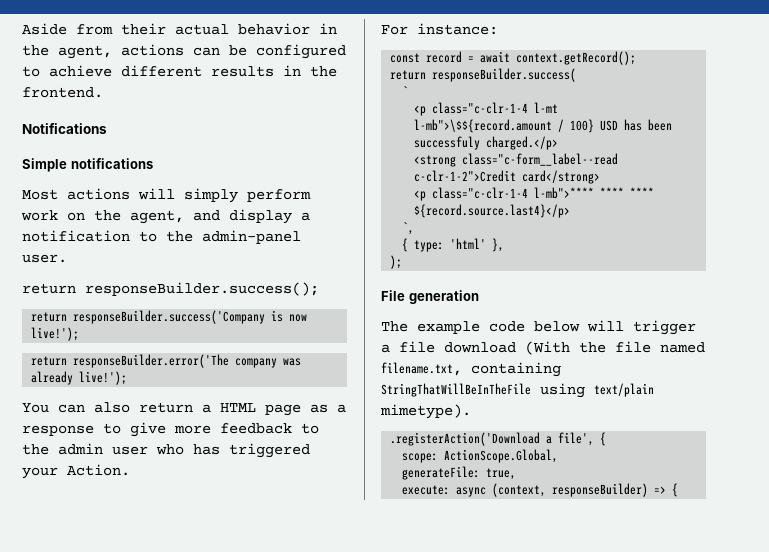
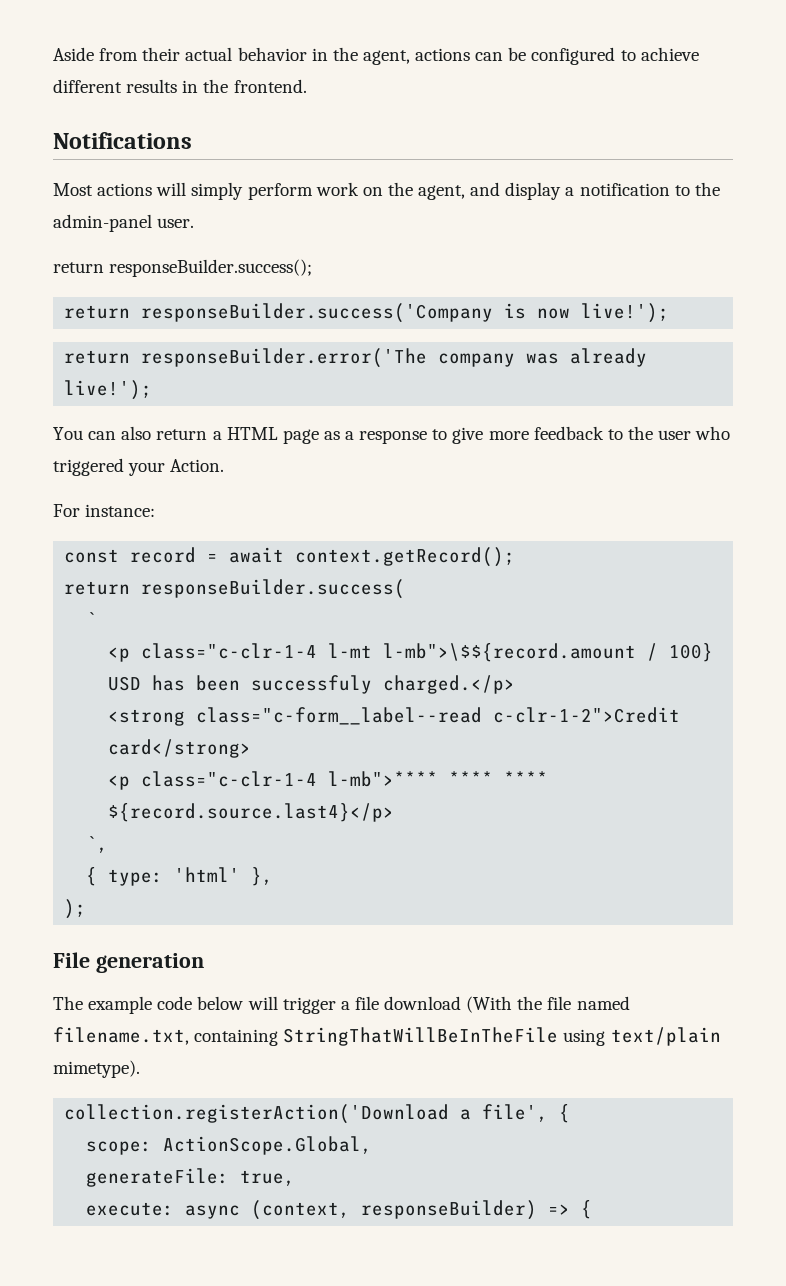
[22,158,153,172] // Simple notifications -> (192, 140) none
[58,443,103,455] admin -> (653, 433) none
[193,444,220,455] has -> (731, 433) none
[390,432,541,446] .registerAction('Download -> [64,1104,450,1124] collection.registerAction('Download

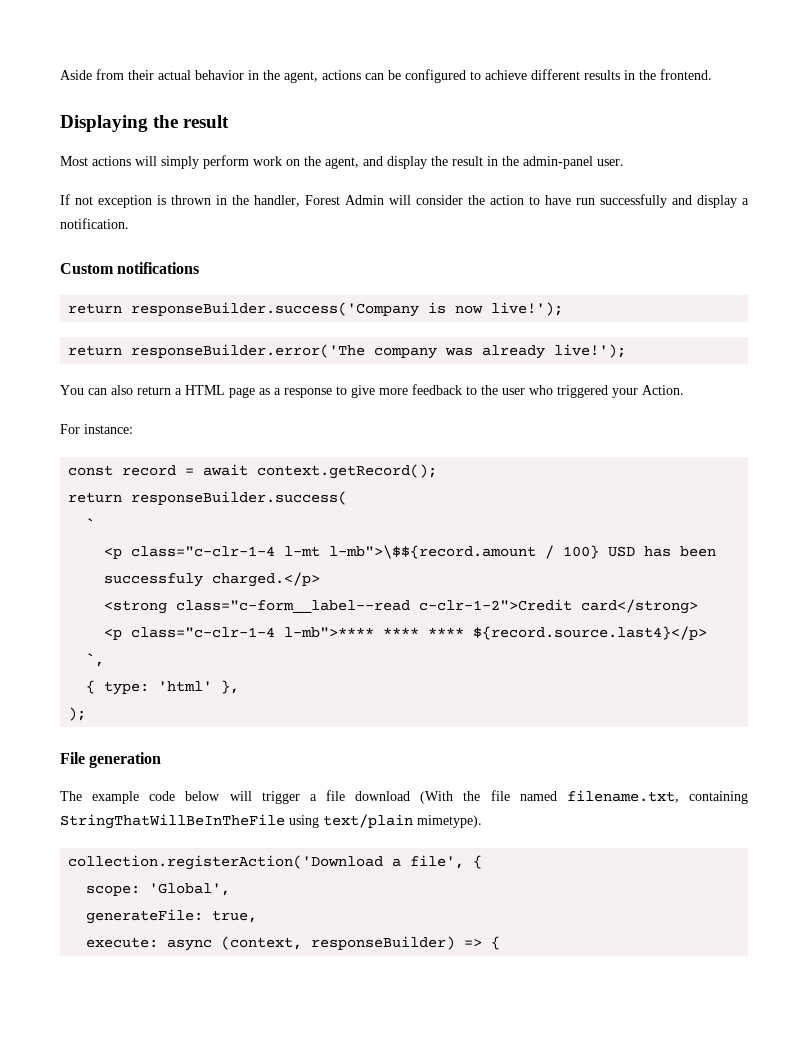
[53,132,192,149] Notifications -> [60,115,230,132] Displaying the result
[565,183,690,196] a notification to -> [431,156,498,166] the result in
[53,259,313,277] return responseBuilder.success(); -> [60,194,749,208] [60,218,129,229] [60,262,200,274] If not exception is thrown in the handler, Forest Admin will consider the action to have run successfully and display a notification. // Custom notifications
[163,1136,373,1155] ActionScope.Global, -> [149,883,231,896] 'Global',

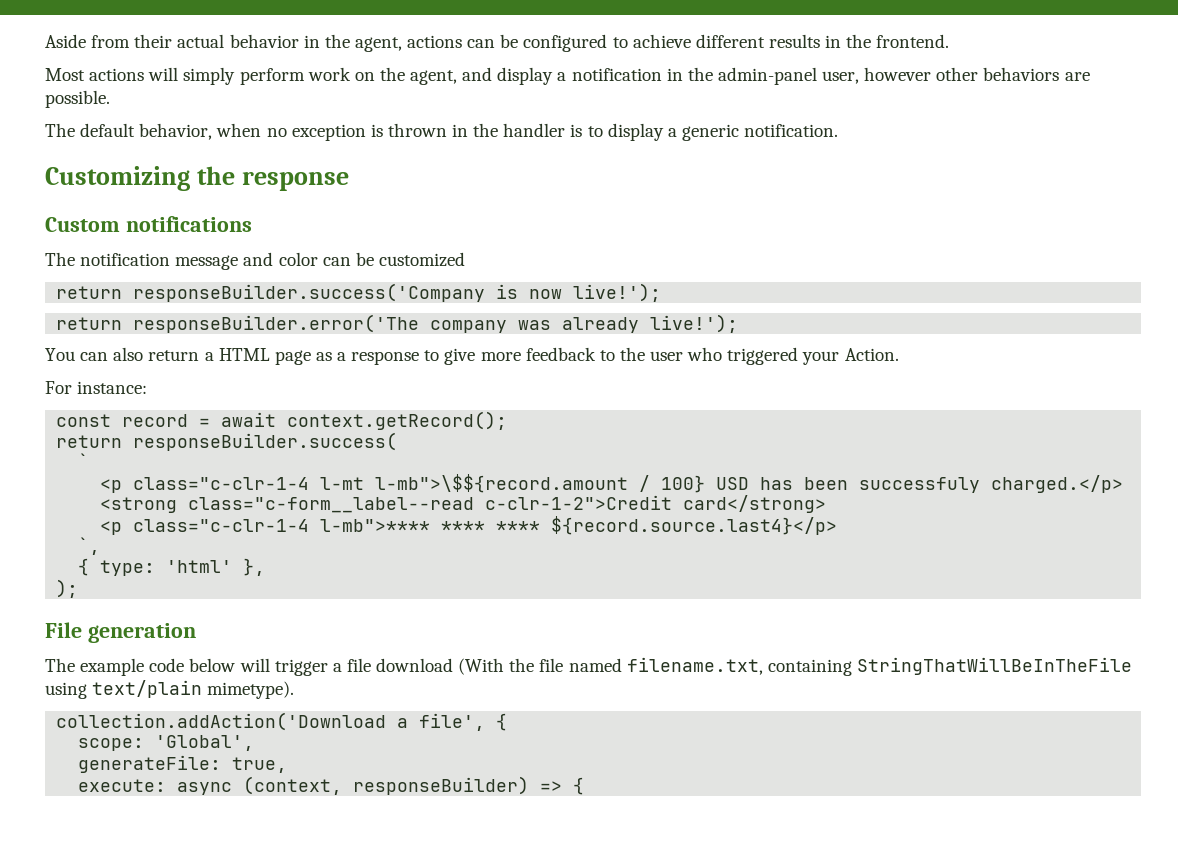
[60,115,230,132] // Displaying the result -> (950, 41) none
[431,156,483,166] the result -> [557,68,662,81] a notification
[597,159,624,166] [60,194,93,205] user. // If not -> [822,67,1090,84] [45,90,110,108] [45,123,287,140] user, however other behaviors are possible. // The default behavior, when no
[254,194,749,208] handler, Forest Admin will consider the action to have run successfully and display a -> [503,123,739,141] handler is to display a generic
(129, 223) none -> [45,166,349,191] // Customizing the response
(200, 268) none -> [45,252,465,270] // The notification message and color can be customized
[68,855,384,870] collection.registerAction('Download -> [56,712,387,731] collection.addAction('Download

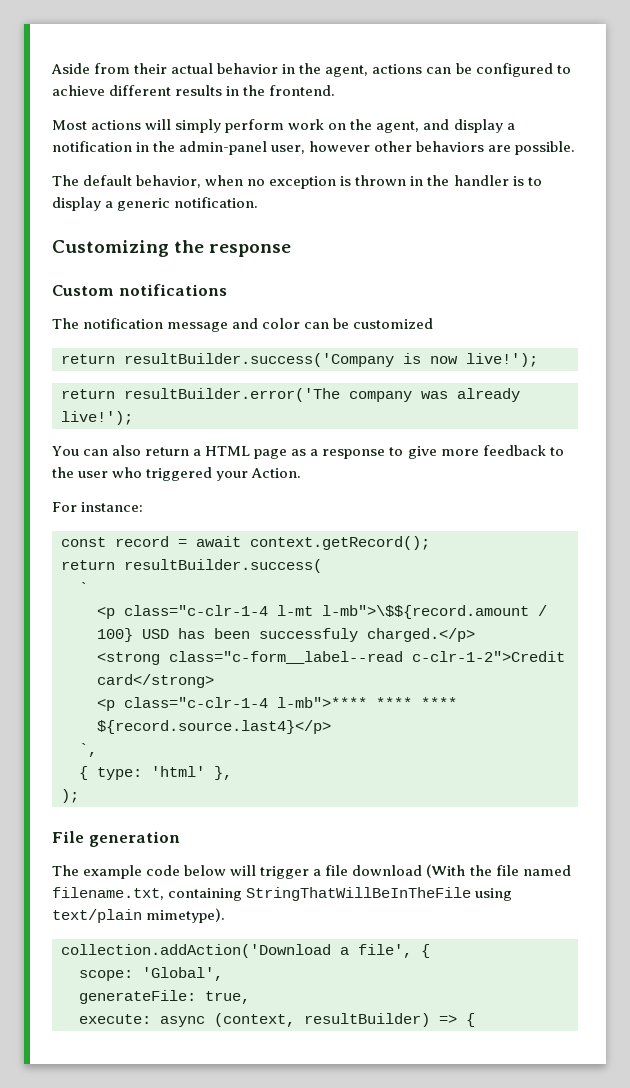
[133,283,486,302] responseBuilder.success('Company -> [124,353,394,367] resultBuilder.success('Company
[133,314,420,333] responseBuilder.error('The -> [124,388,340,402] resultBuilder.error('The
[133,432,398,451] responseBuilder.success( -> [124,559,322,573] resultBuilder.success(
[353,776,530,795] responseBuilder) -> [304,1013,430,1027] resultBuilder)

